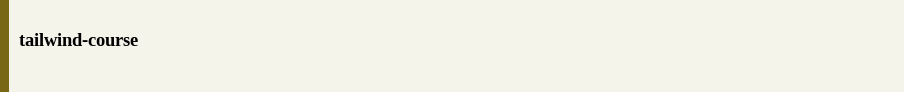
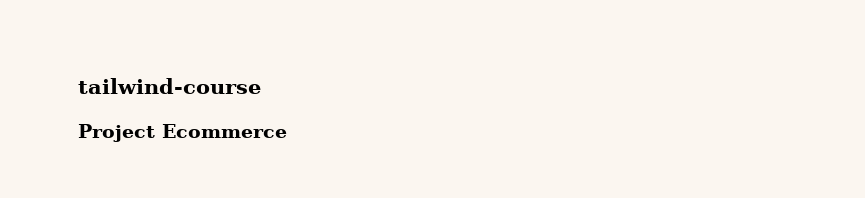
(138, 39) none -> [78,124,287,142] // Project Ecommerce

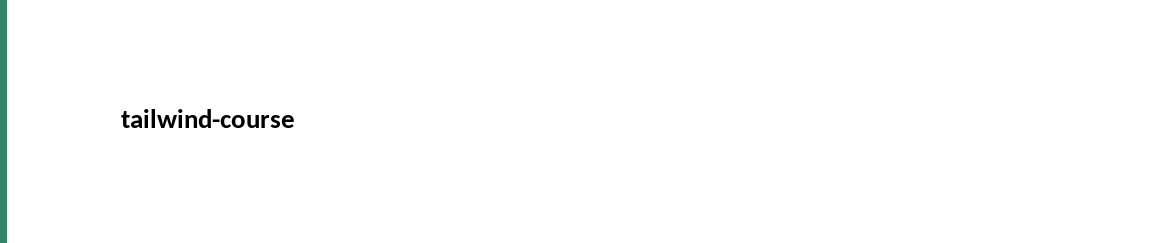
[78,124,287,142] // Project Ecommerce -> (295, 118) none

